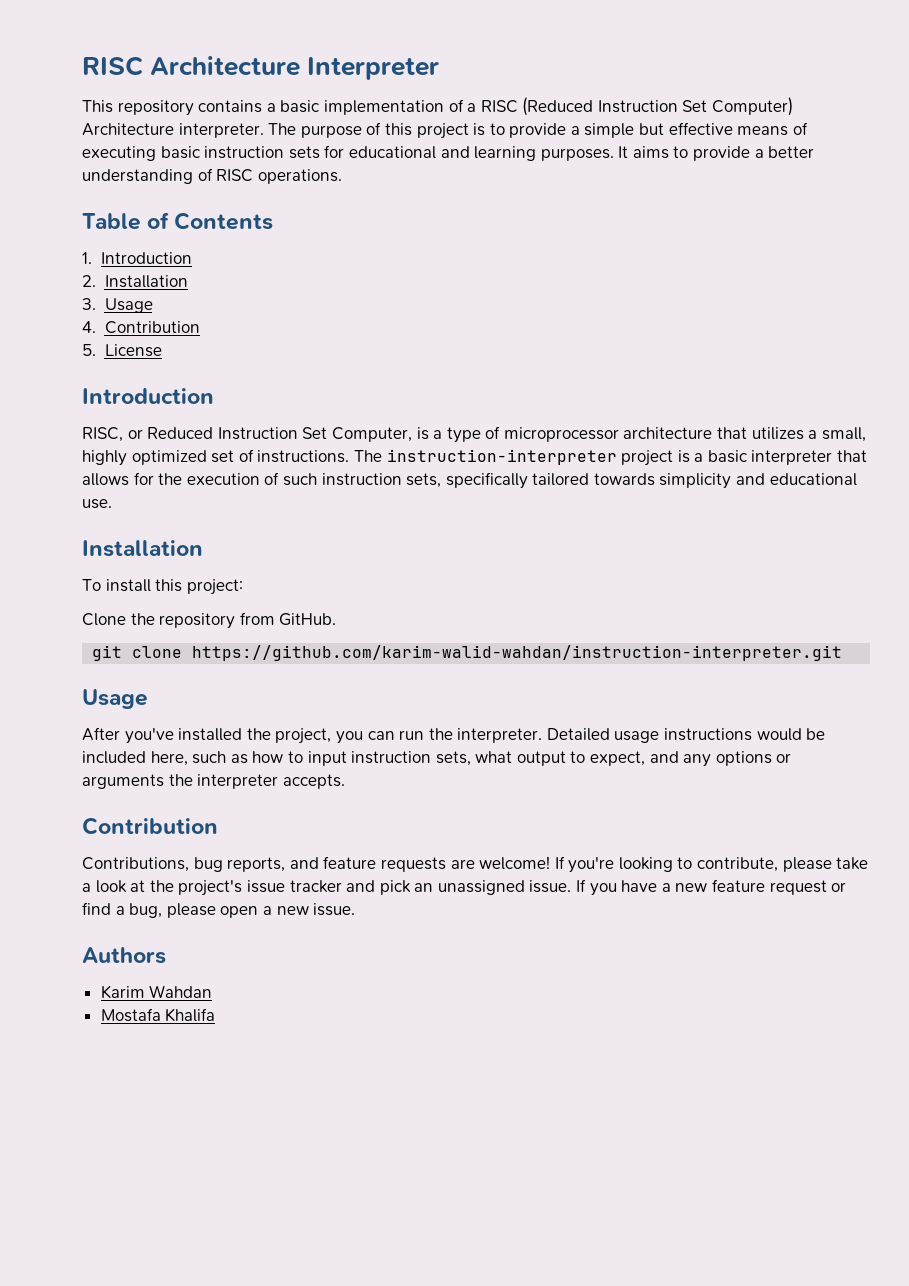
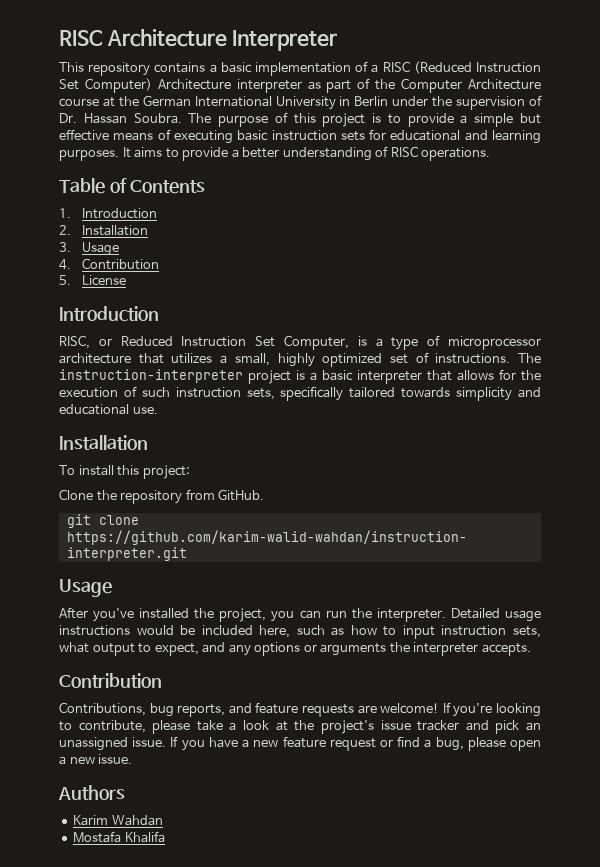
[178,123,264,138] interpreter. -> [236,78,542,93] [59,95,543,110] [59,113,182,124] interpreter as part of the Computer Architecture course at the German International University in Berlin under the supervision of Dr. Hassan Soubra.

